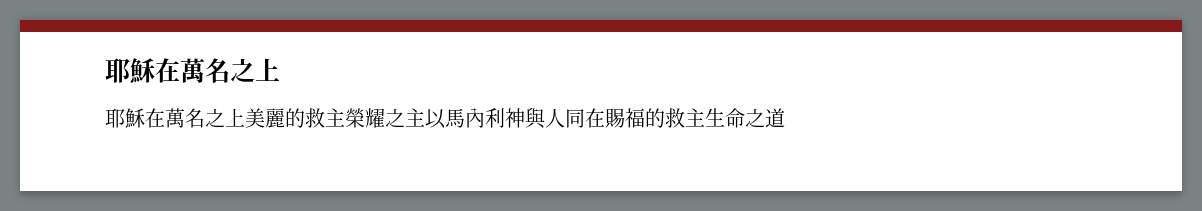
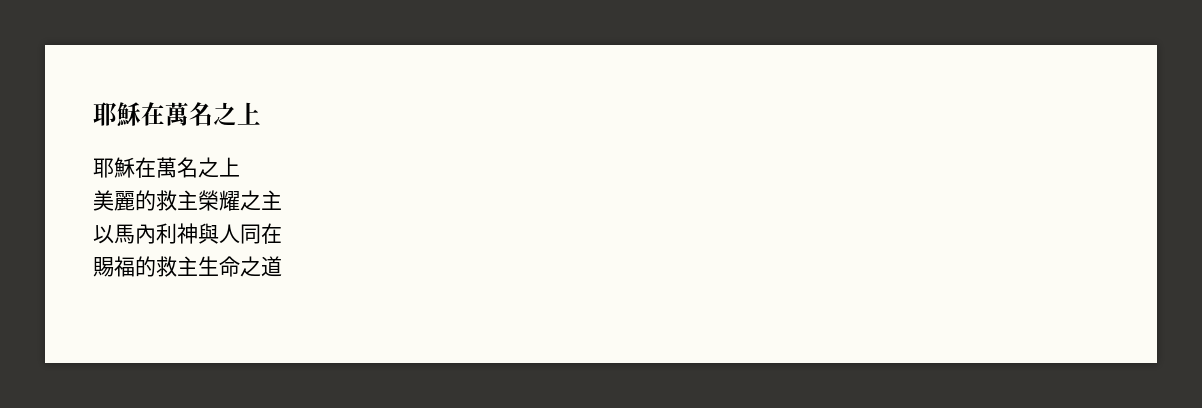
(245, 117) none -> (240, 167) //
(425, 117) none -> (282, 200) //
(605, 118) none -> (282, 233) //

